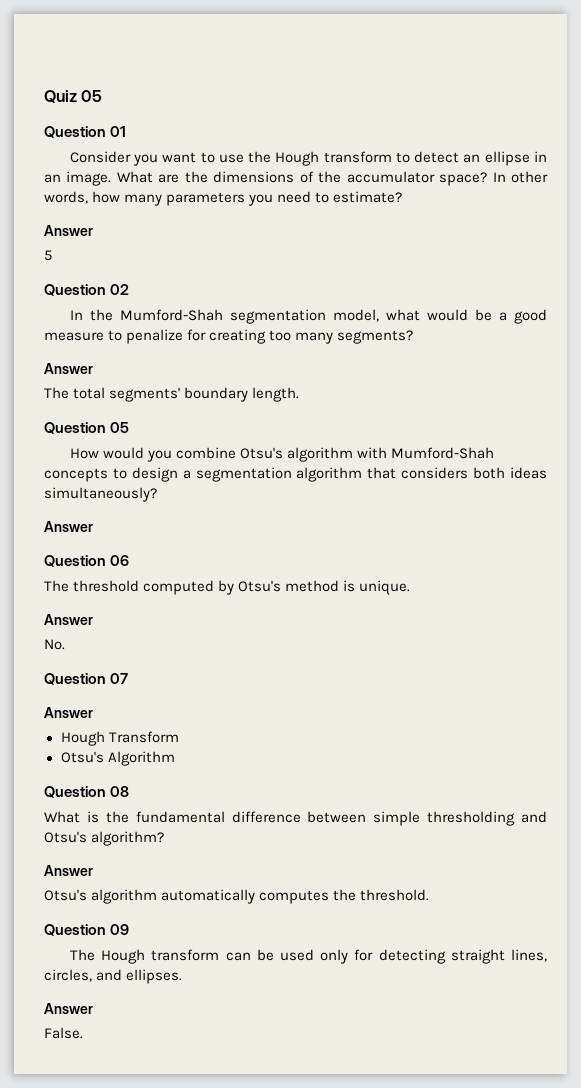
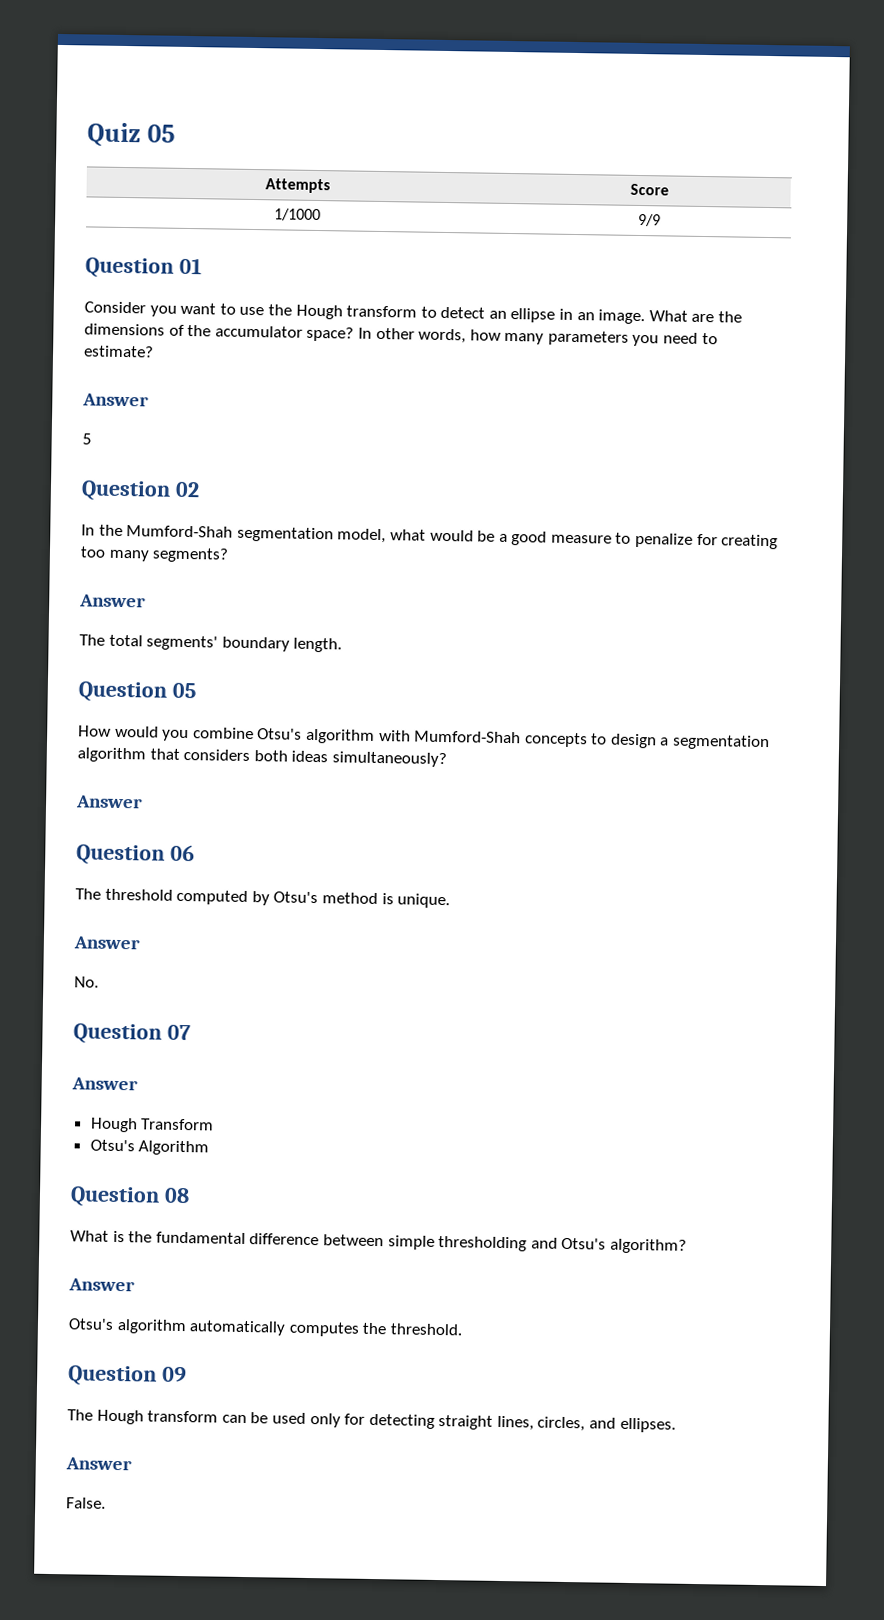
(103, 96) none -> [265,178,330,194] [630,183,669,196] [274,208,321,222] [638,213,661,227] // Attempts | Score // 1/1000 | 9/9

